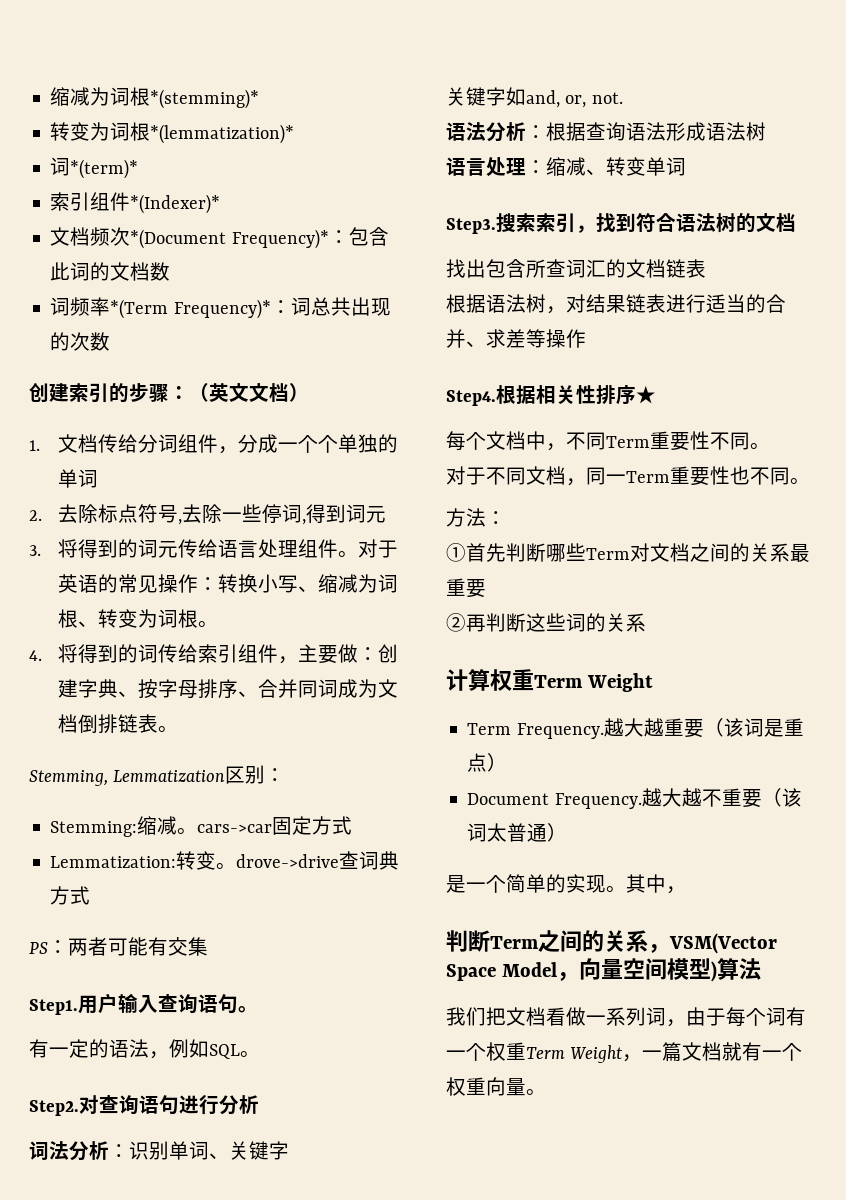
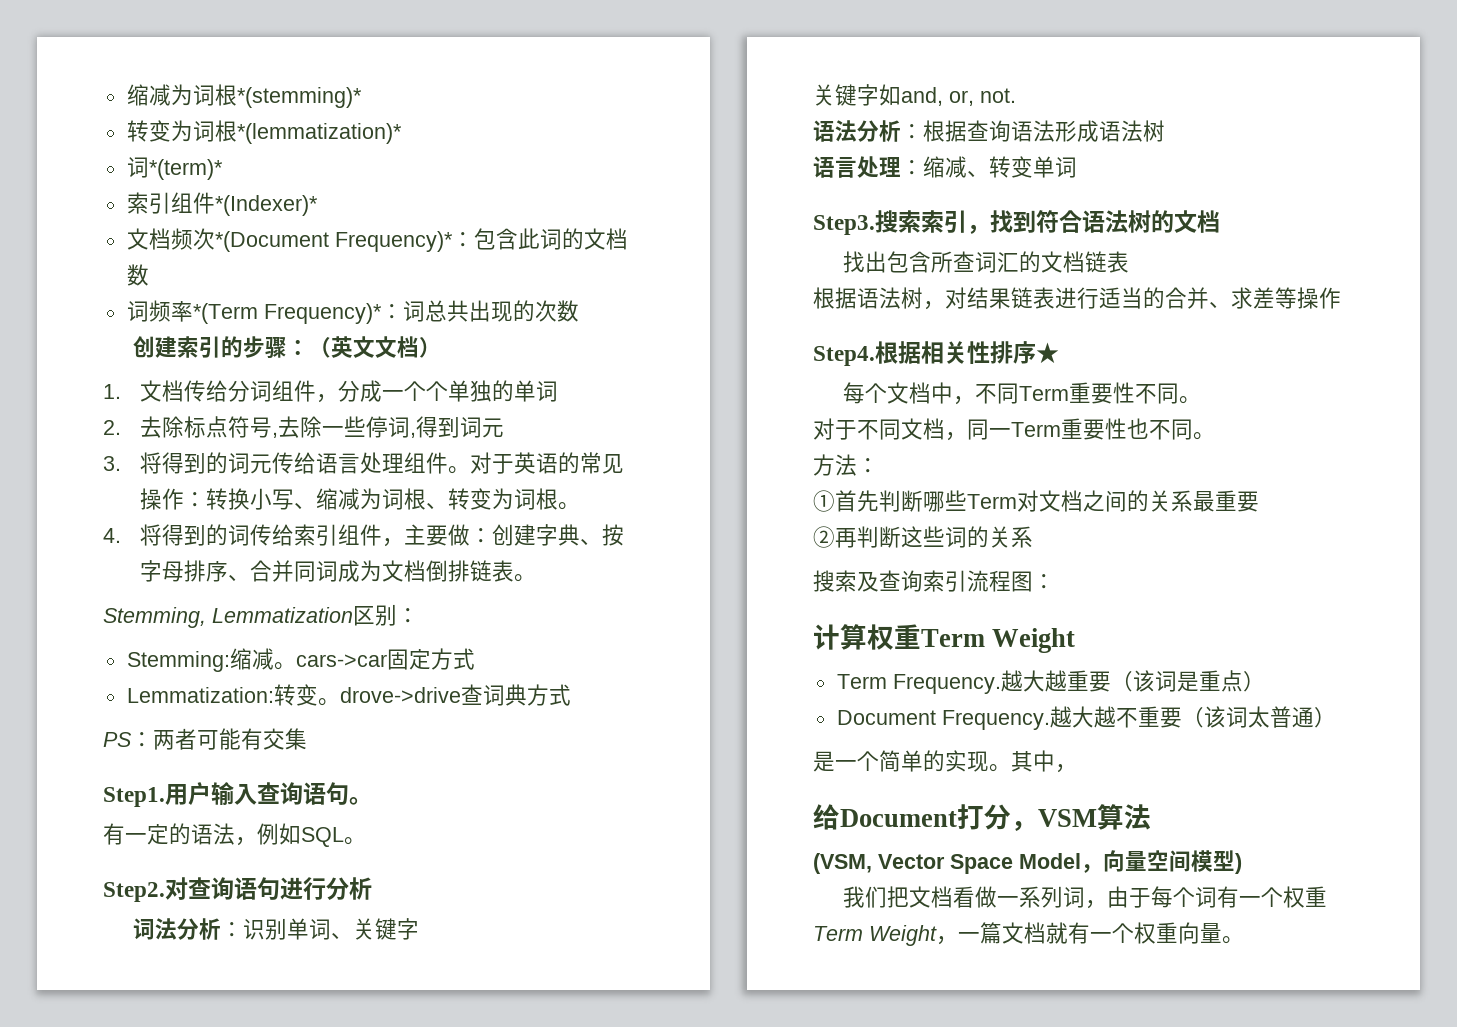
(646, 622) none -> [813,570,1055,592] // 搜索及查询索引流程图：
[446,930,777,954] 判断Term之间的关系，VSM(Vector -> [813,804,1151,831] [813,853,945,874] 给Document打分，VSM算法 // (VSM, Vector
[716,958,761,980] 算法 -> (1242, 863) none

